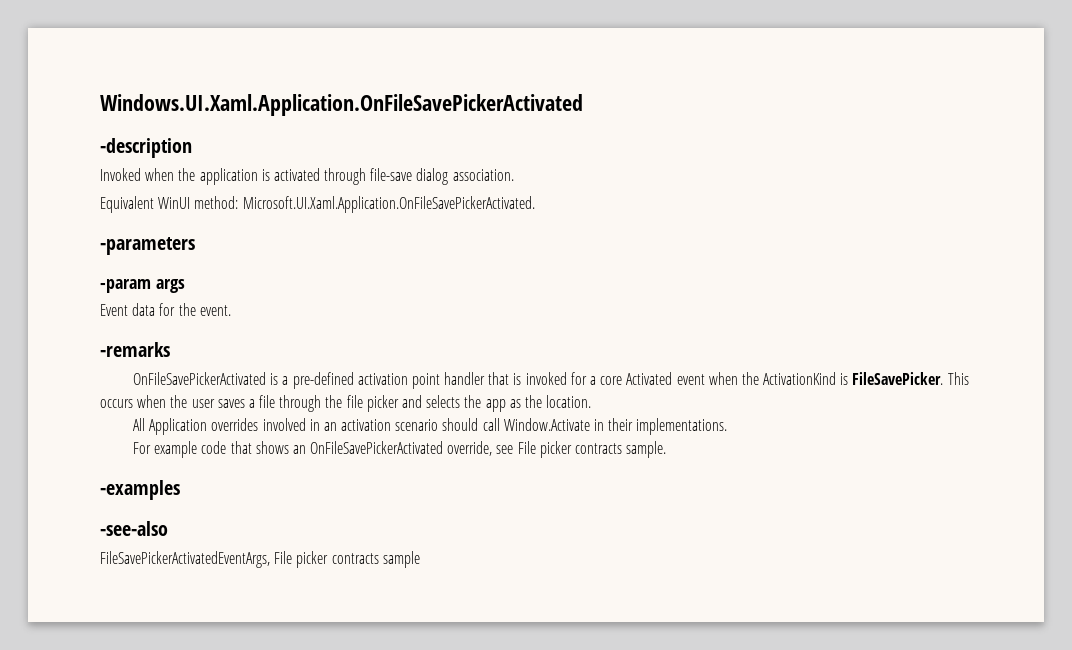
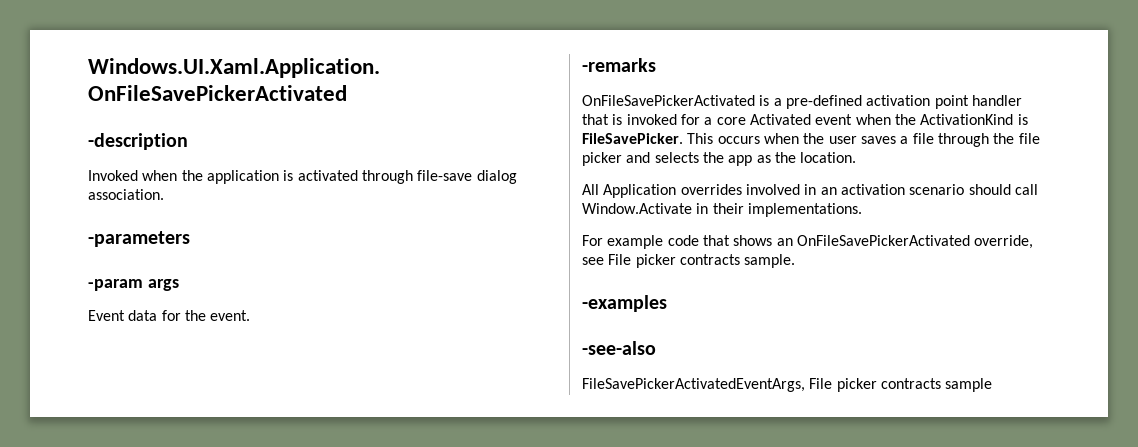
[100,196,535,213] // Equivalent WinUI method: Microsoft.UI.Xaml.Application.OnFileSavePickerActivated. -> (164, 194) none

